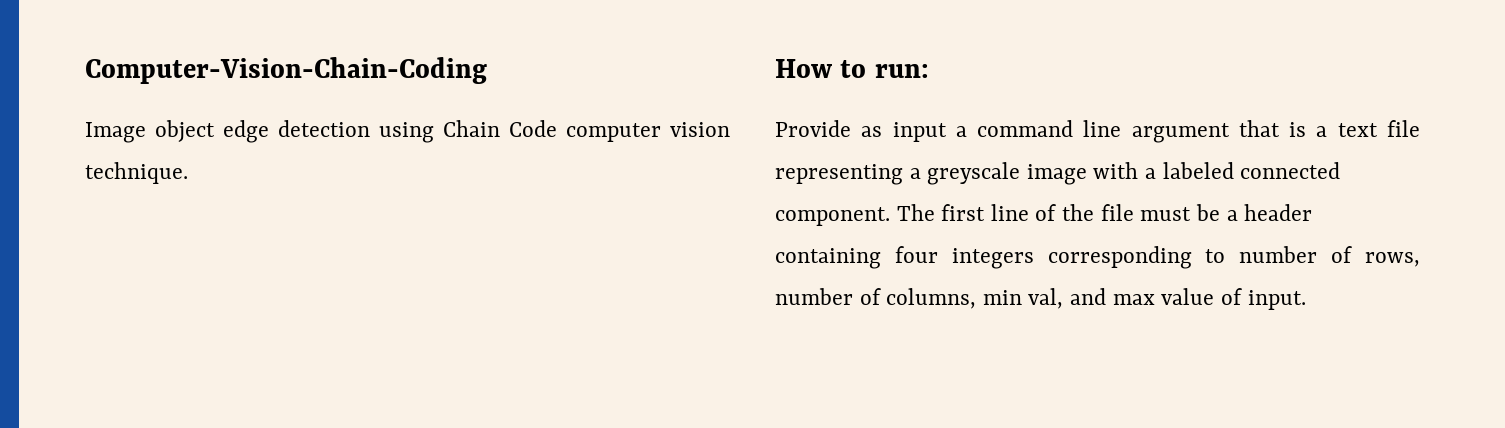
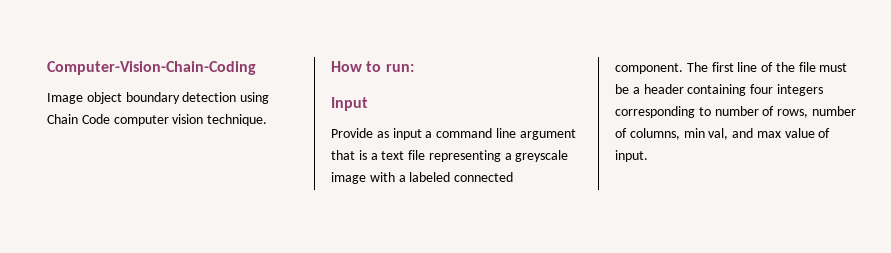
[223,120,269,143] edge -> [125,92,180,104] boundary
(929, 71) none -> [331,97,368,111] // Input

